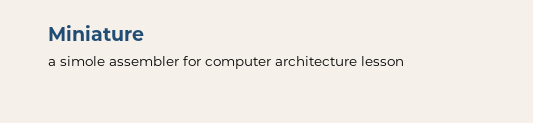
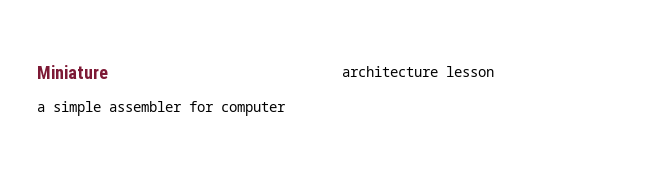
[60,56,105,66] simole -> [53,101,101,116] simple

